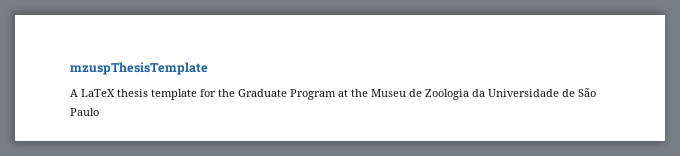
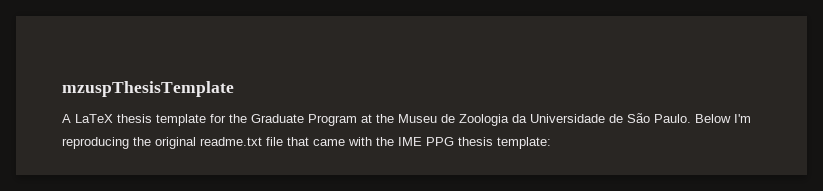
[70,108,99,116] Paulo -> [654,114,751,123] [62,137,551,149] Paulo. Below I'm reproducing the original readme.txt file that came with the IME PPG thesis template:

